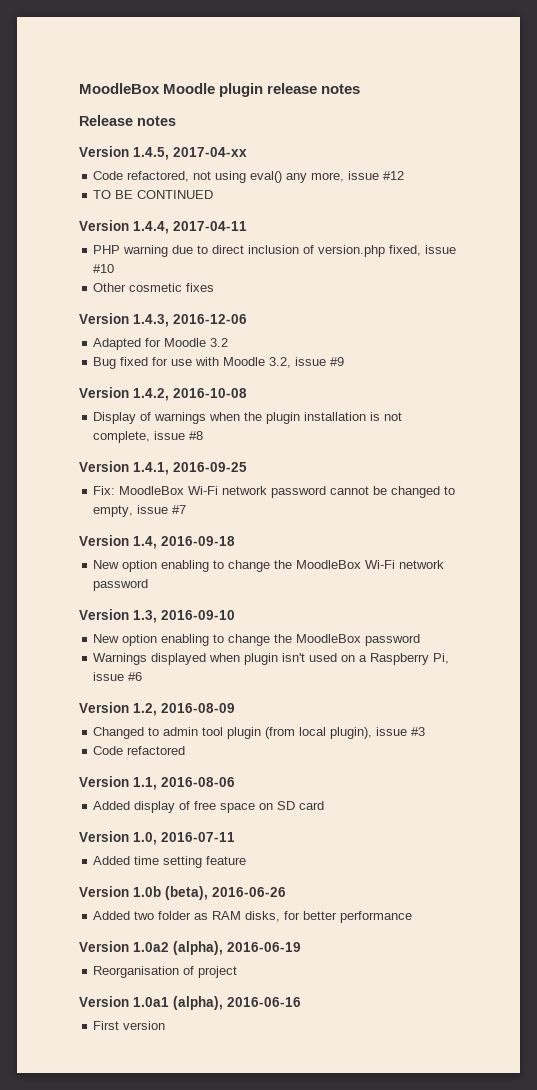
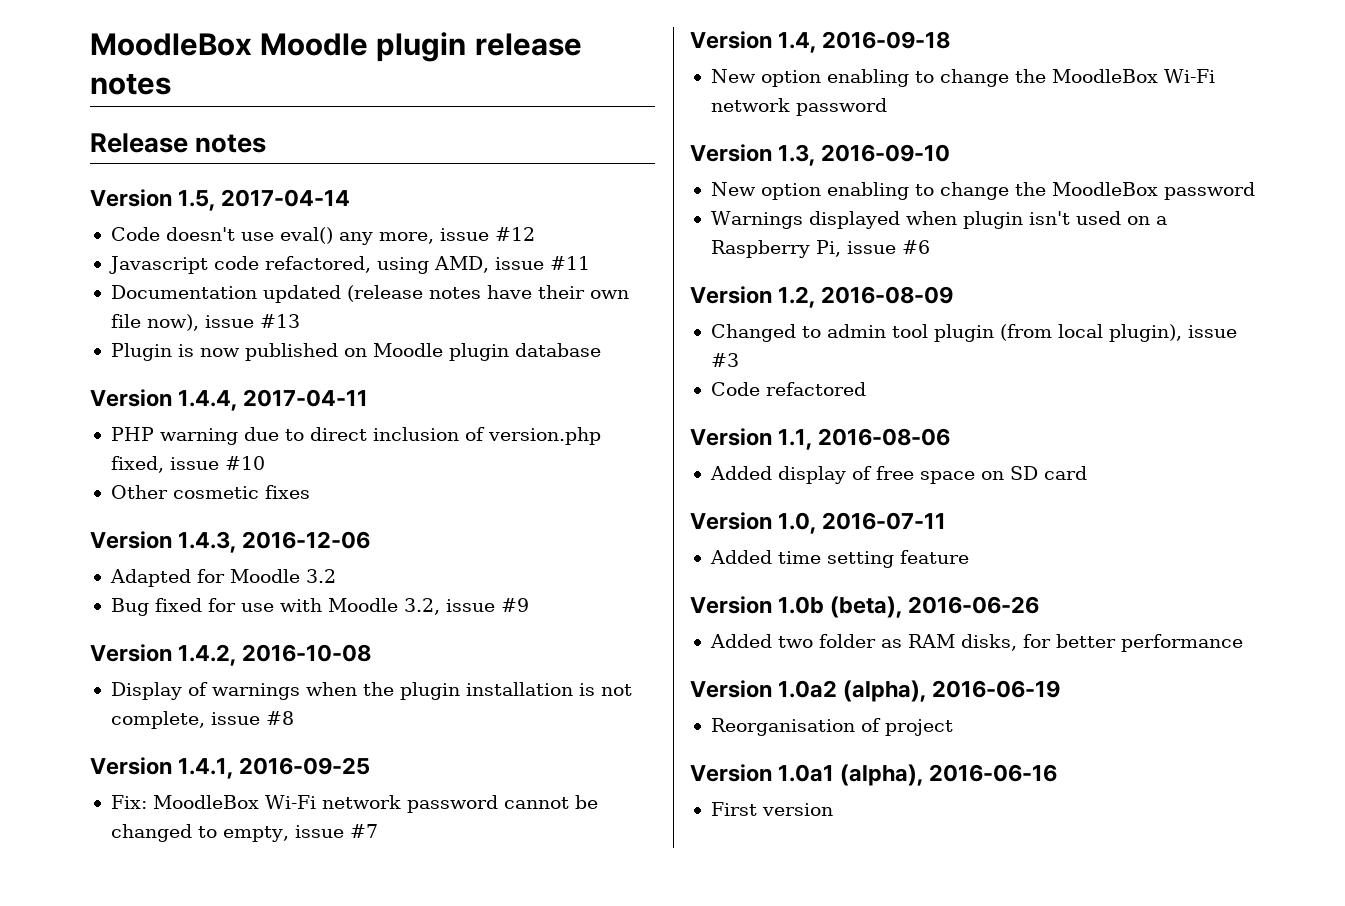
[133,147,247,160] [93,171,247,183] 1.4.5, 2017-04-xx // Code refactored, not using -> [178,189,351,211] [110,227,274,241] 1.5, 2017-04-14 // Code doesn't use
[93,190,214,199] TO BE CONTINUED -> [108,256,590,274] [110,285,629,303] [110,314,300,331] [110,343,601,361] Javascript code refactored, using AMD, issue #11 // Documentation updated (release notes have their own file now), issue #13 // Plugin is now published on Moodle plugin database

